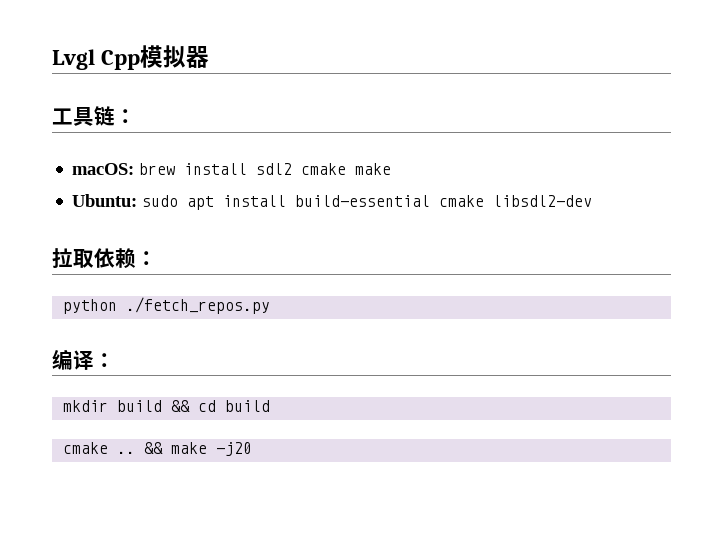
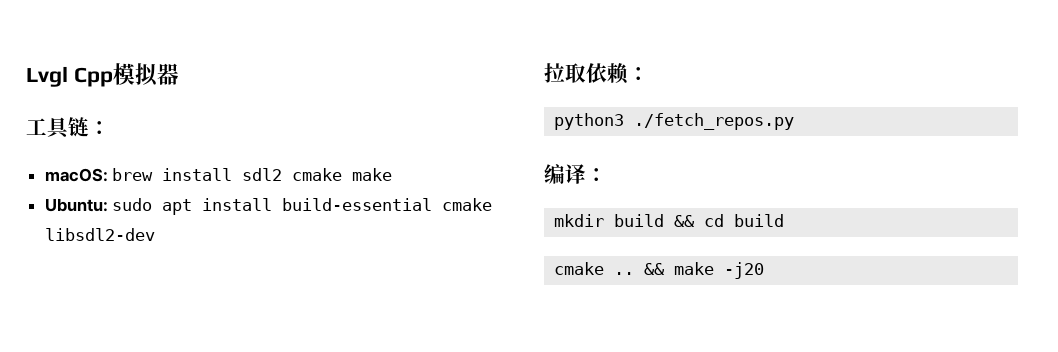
[63,299,118,314] python -> [554,113,625,130] python3

